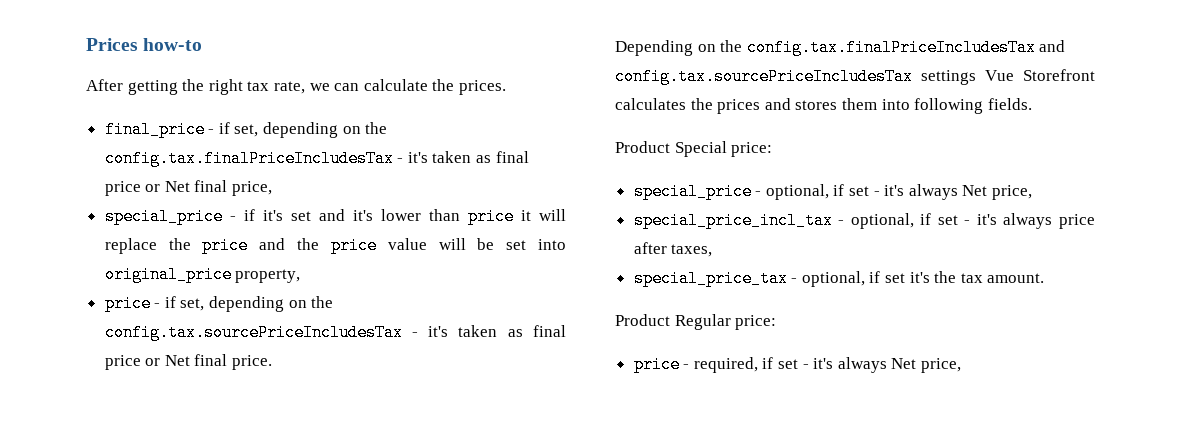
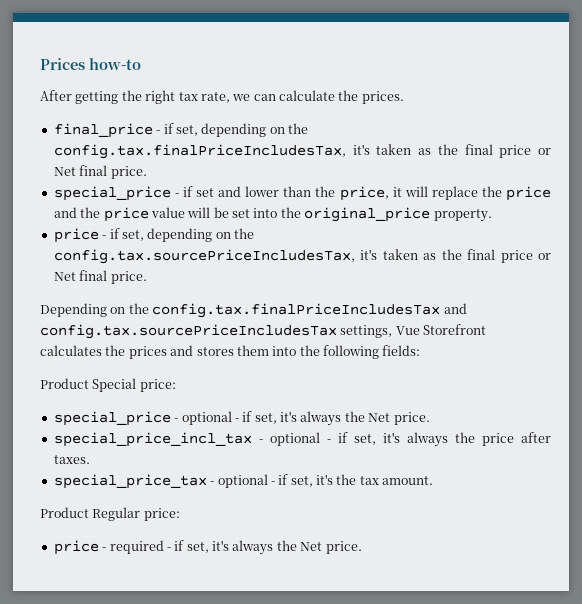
[104,150,529,167] [104,180,273,196] config.tax.finalPriceIncludesTax - it's taken as final price or Net final price, -> [53,144,551,159] [53,165,147,179] config.tax.finalPriceIncludesTax, it's taken as the final price or Net final price.
[262,210,283,221] it's -> (193, 191) none
[352,210,373,221] it's -> (242, 191) none
[467,208,514,225] price -> [315,186,389,201] the price,
[104,266,301,283] original_price property, -> [280,207,492,222] the original_price property.
[104,324,523,341] config.tax.sourcePriceIncludesTax - it's taken as -> [53,249,462,264] config.tax.sourcePriceIncludesTax, it's taken as the
[921,70,976,85] settings -> [340,325,393,338] settings,
[914,98,1032,114] following fields. -> [299,345,421,359] the following fields:
[765,184,1033,200] [633,212,1053,229] optional, if set - it's always Net price, // special_price_incl_tax - optional, if set - it's always -> [181,411,430,426] [53,432,475,447] optional - if set, it's always the Net price. // special_price_incl_tax - optional - if set, it's always the
[671,244,713,257] taxes, -> [53,455,90,464] taxes.
[801,271,906,287] optional, if set -> [217,474,313,488] optional - if set,
[693,357,962,373] required, if set - it's always Net price, -> [109,540,362,555] required - if set, it's always the Net price.

